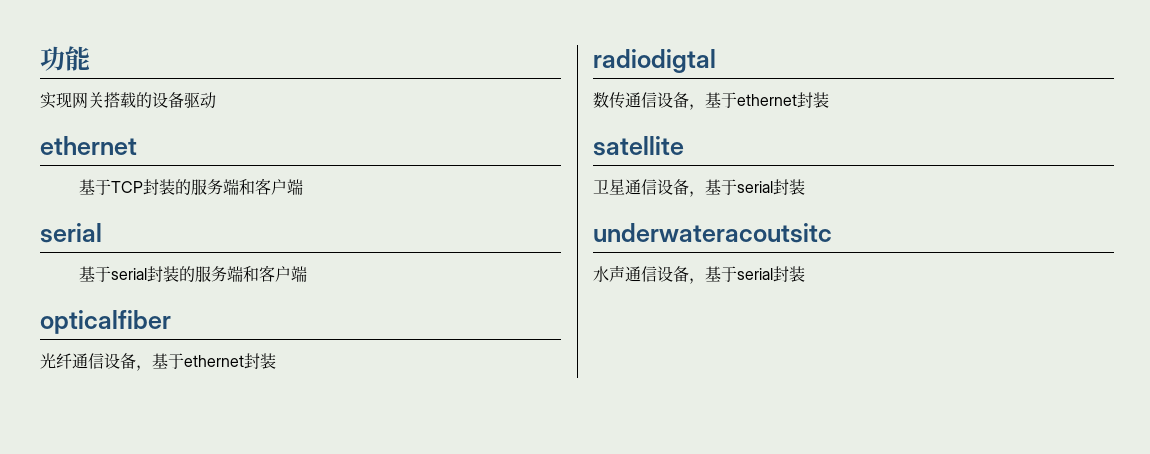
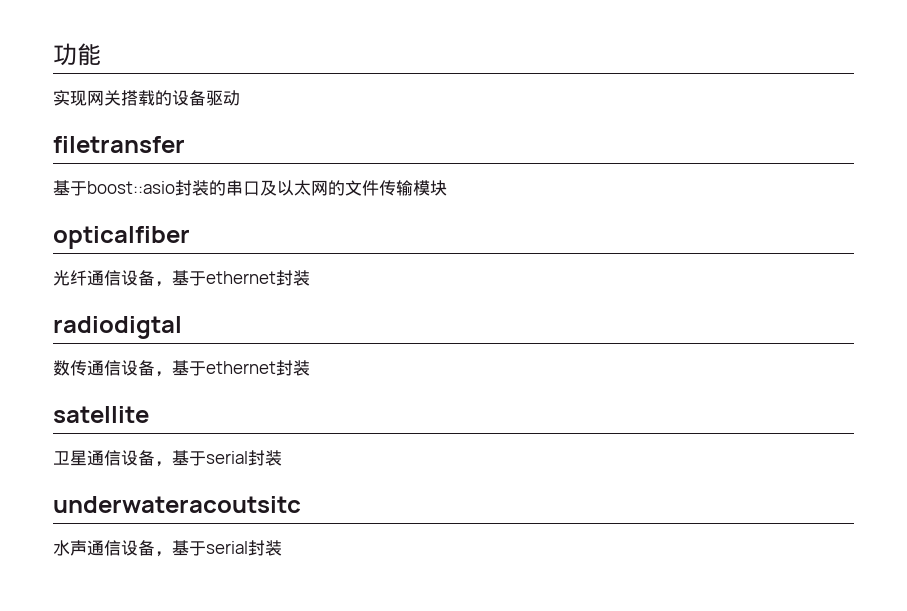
[40,136,137,155] [78,178,303,195] [40,223,102,243] [78,265,307,282] ethernet // 基于TCP封装的服务端和客户端 // serial // 基于serial封装的服务端和客户端 -> [53,136,185,153] [53,180,447,196] filetransfer // 基于boost::asio封装的串口及以太网的文件传输模块

